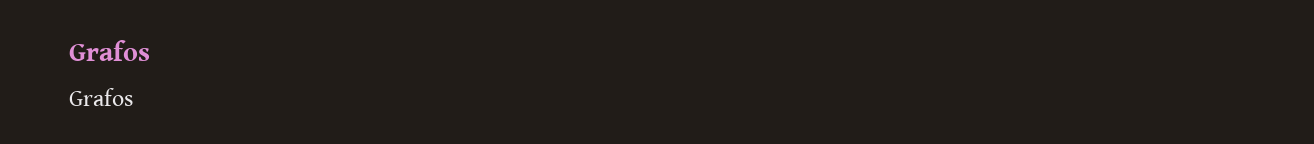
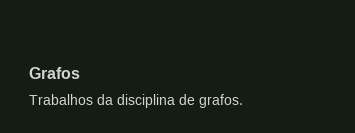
[69,88,134,106] Grafos -> [29,94,243,108] Trabalhos da disciplina de grafos.

